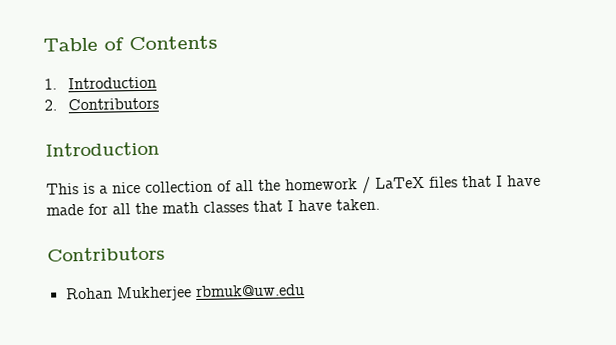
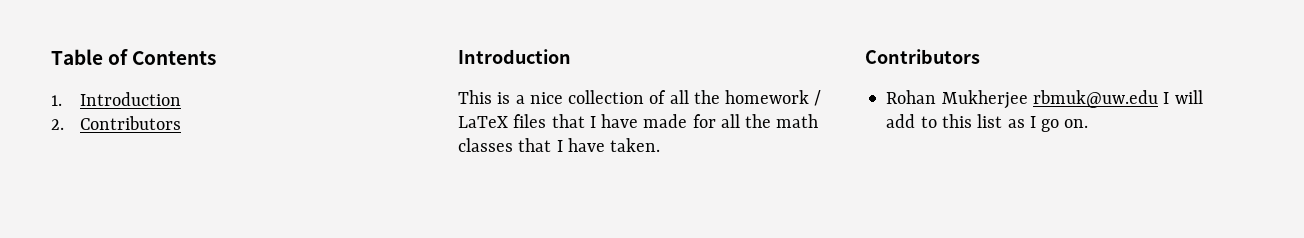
(305, 291) none -> [1163,90,1203,104] [886,114,1089,132] I will add to this list as I go on.

